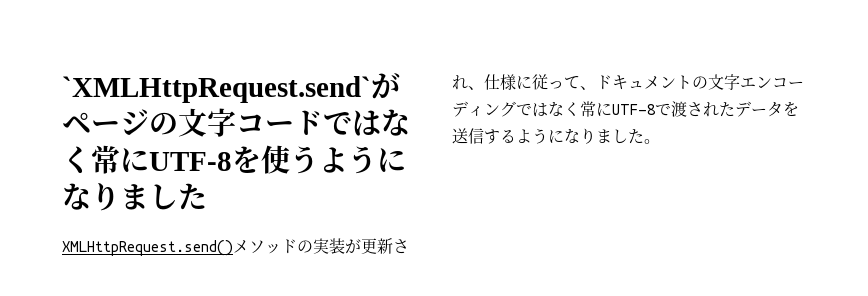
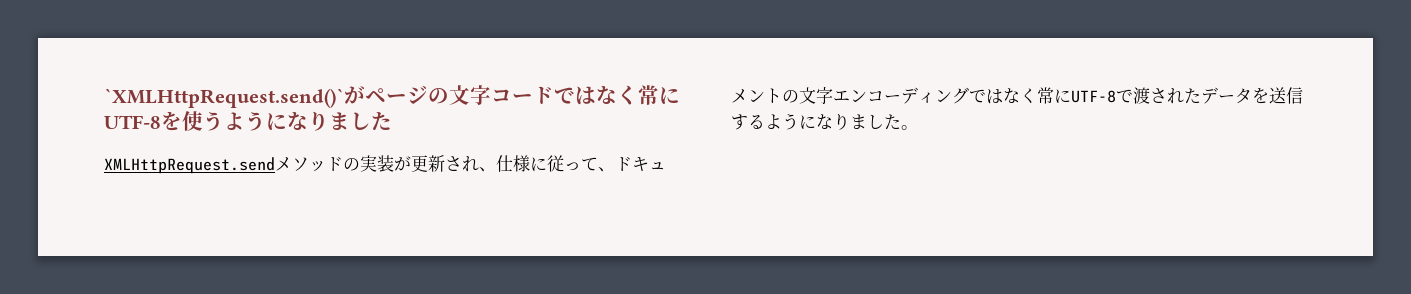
[62,76,371,103] `XMLHttpRequest.send` -> [104,88,344,108] `XMLHttpRequest.send()`
[62,240,233,256] XMLHttpRequest.send() -> [104,157,275,174] XMLHttpRequest.send

